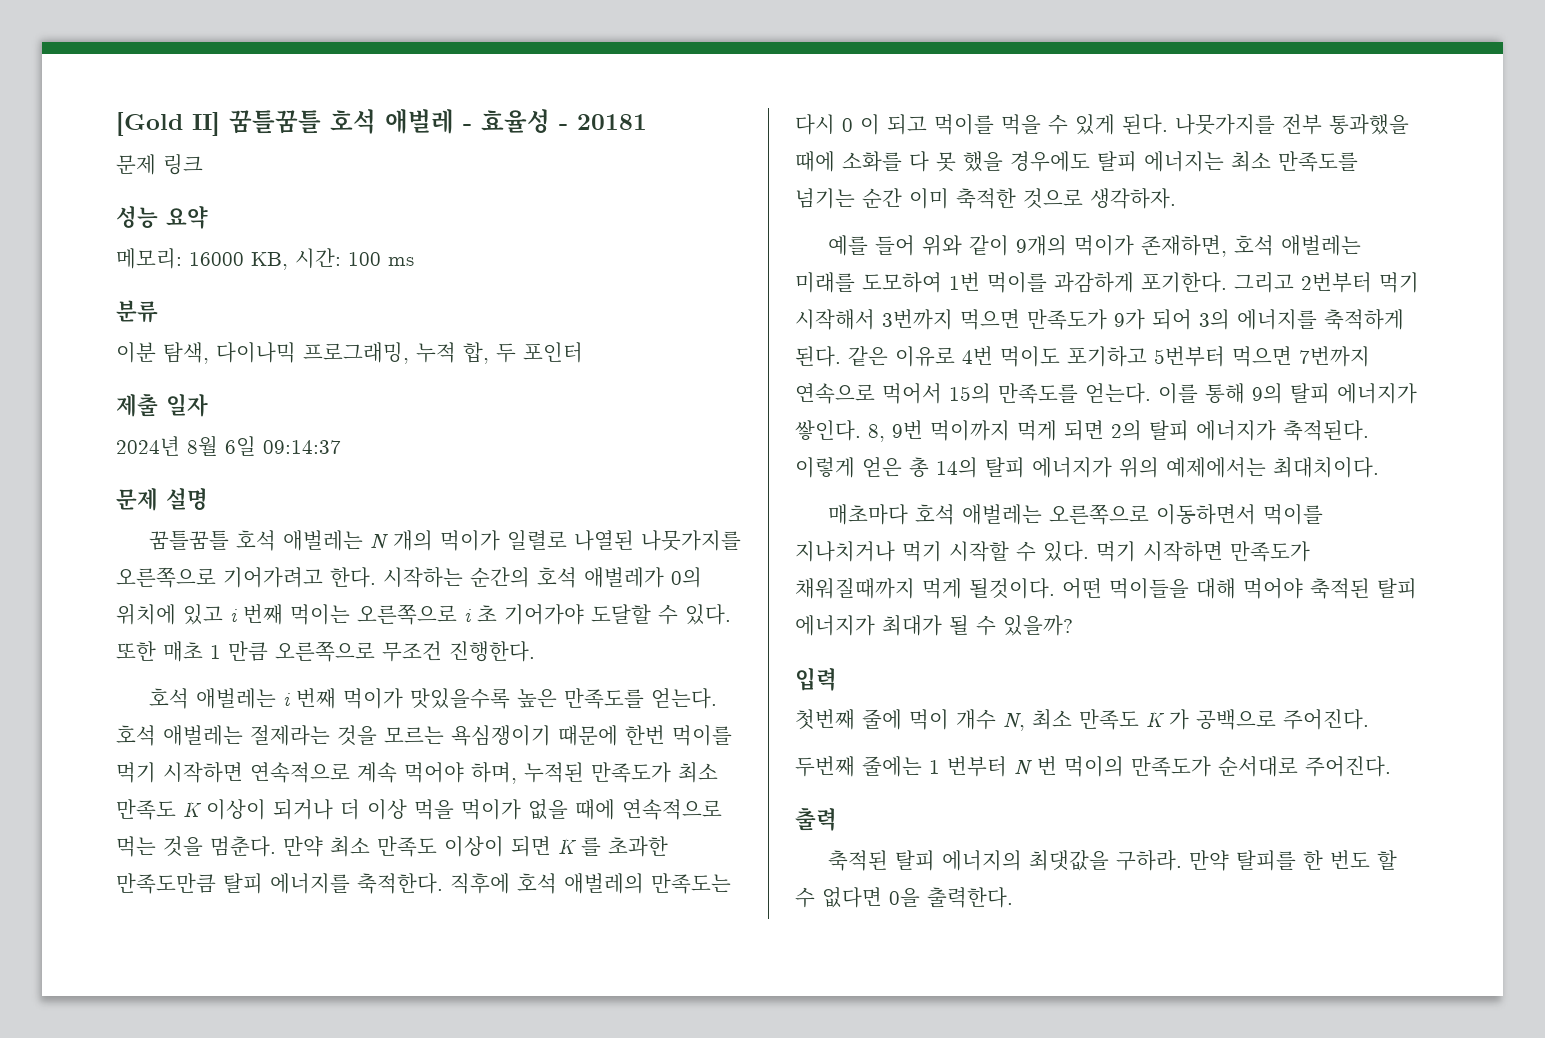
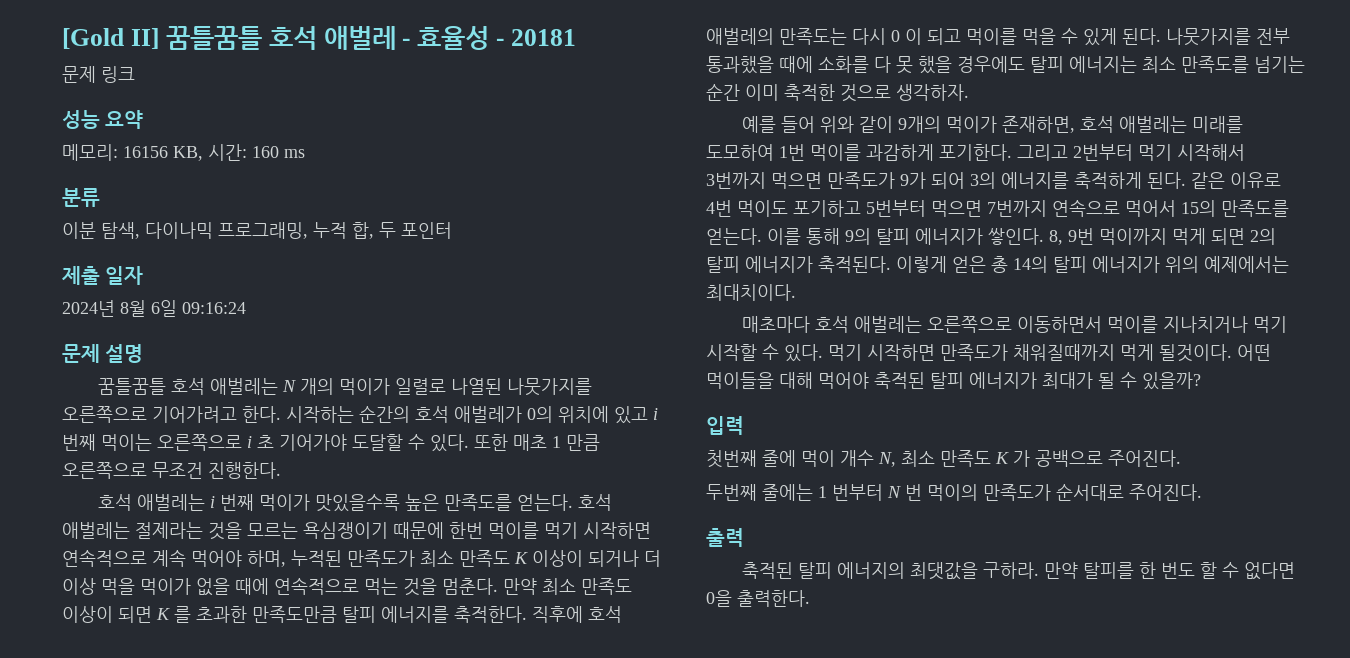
[189,252,244,266] 16000 -> [123,146,168,158] 16156
[348,252,381,266] 100 -> [252,146,279,158] 160
[263,440,341,454] 09:14:37 -> [182,302,246,314] 09:16:24

